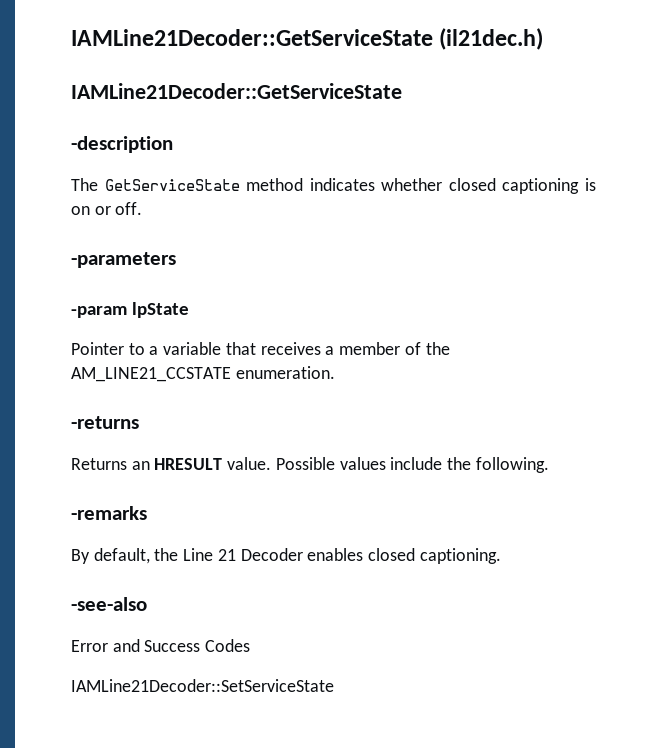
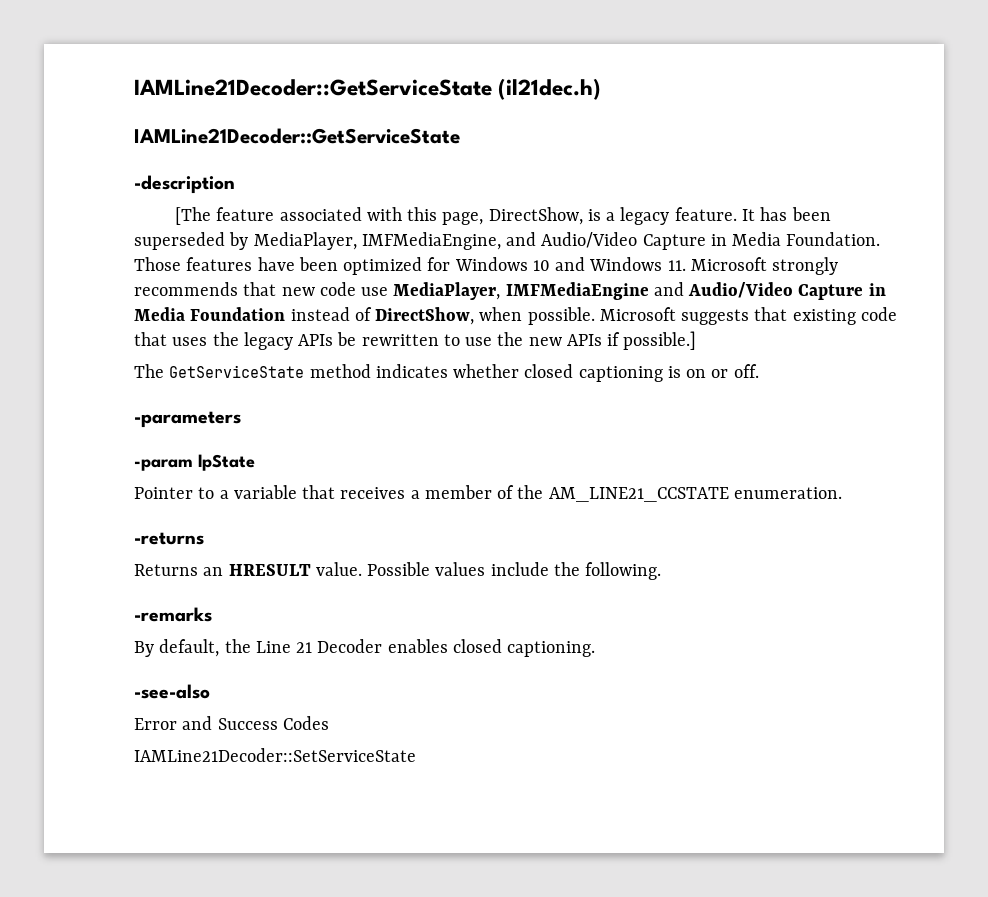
(173, 144) none -> [175,207,831,225] [134,232,881,250] [134,257,839,275] [134,282,886,300] [134,307,897,325] [134,331,697,350] // [The feature associated with this page, DirectShow, is a legacy feature. It has been superseded by MediaPlayer, IMFMediaEngine, and Audio/Video Capture in Media Foundation. Those features have been optimized for Windows 10 and Windows 11. Microsoft strongly recommends that new code use MediaPlayer, IMFMediaEngine and Audio/Video Capture in Media Foundation instead of DirectShow, when possible. Microsoft suggests that existing code that uses the legacy APIs be rewritten to use the new APIs if possible.]

